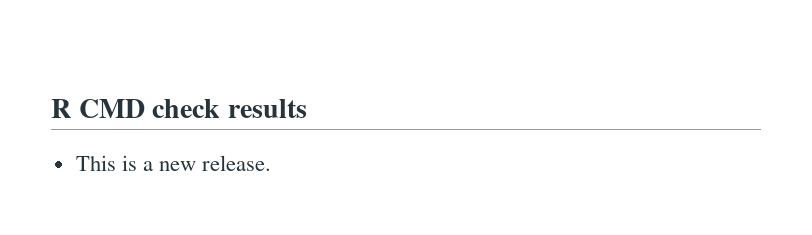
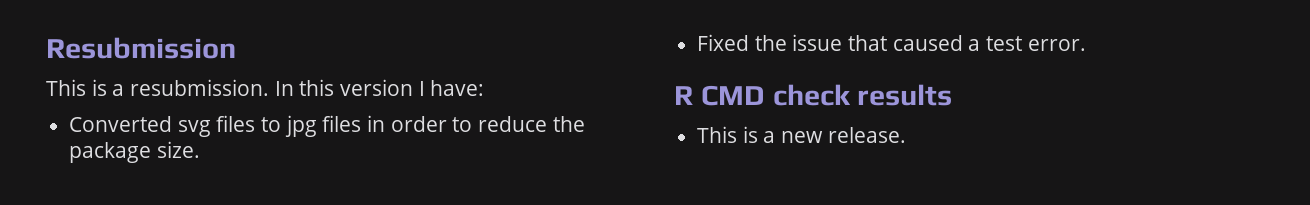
(51, 108) none -> [46,37,236,59] [46,79,485,96] [69,115,585,137] [69,141,200,163] [697,34,1086,51] Resubmission // This is a resubmission. In this version I have: // Converted svg files to jpg files in order to reduce the package size. // Fixed the issue that caused a test error. //

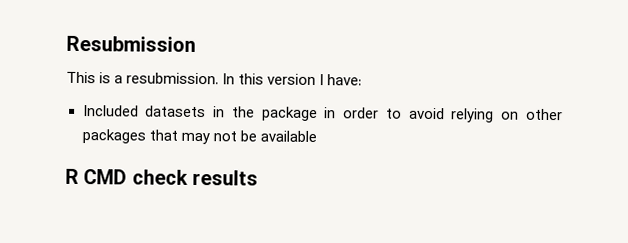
[69,115,585,137] [69,141,200,163] [697,34,1086,51] Converted svg files to jpg files in order to reduce the package size. // Fixed the issue that caused a test error. -> [82,105,563,123] [81,129,317,145] Included datasets in the package in order to avoid relying on other packages that may not be available
[697,126,906,143] // This is a new release. -> (259, 177) none

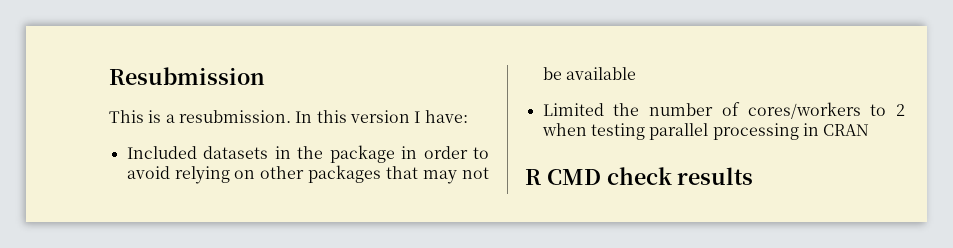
(317, 136) none -> [542,102,905,119] [541,123,870,140] // Limited the number of cores/workers to 2 when testing parallel processing in CRAN

